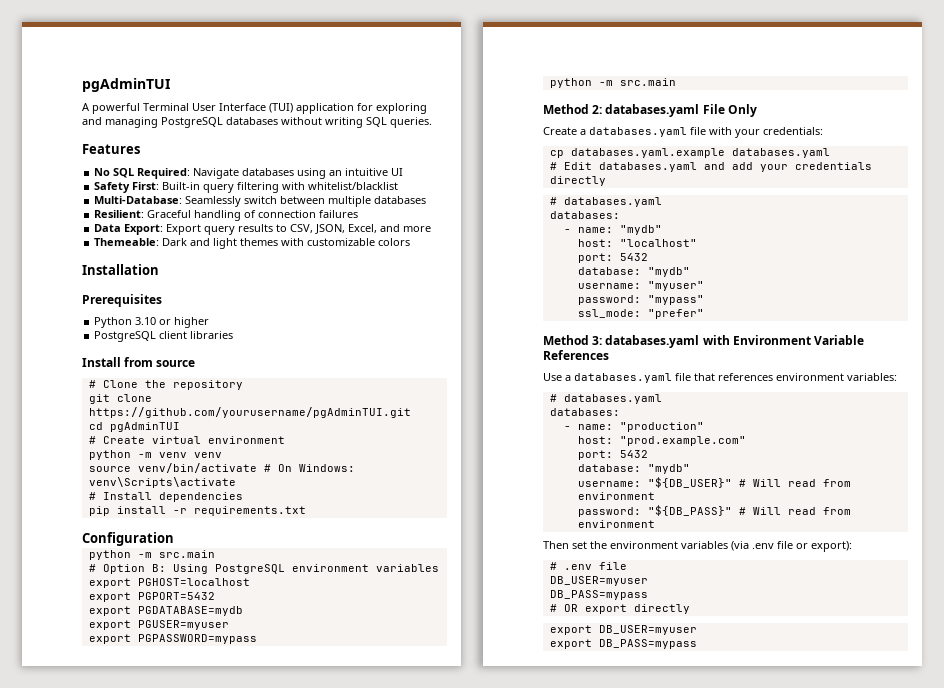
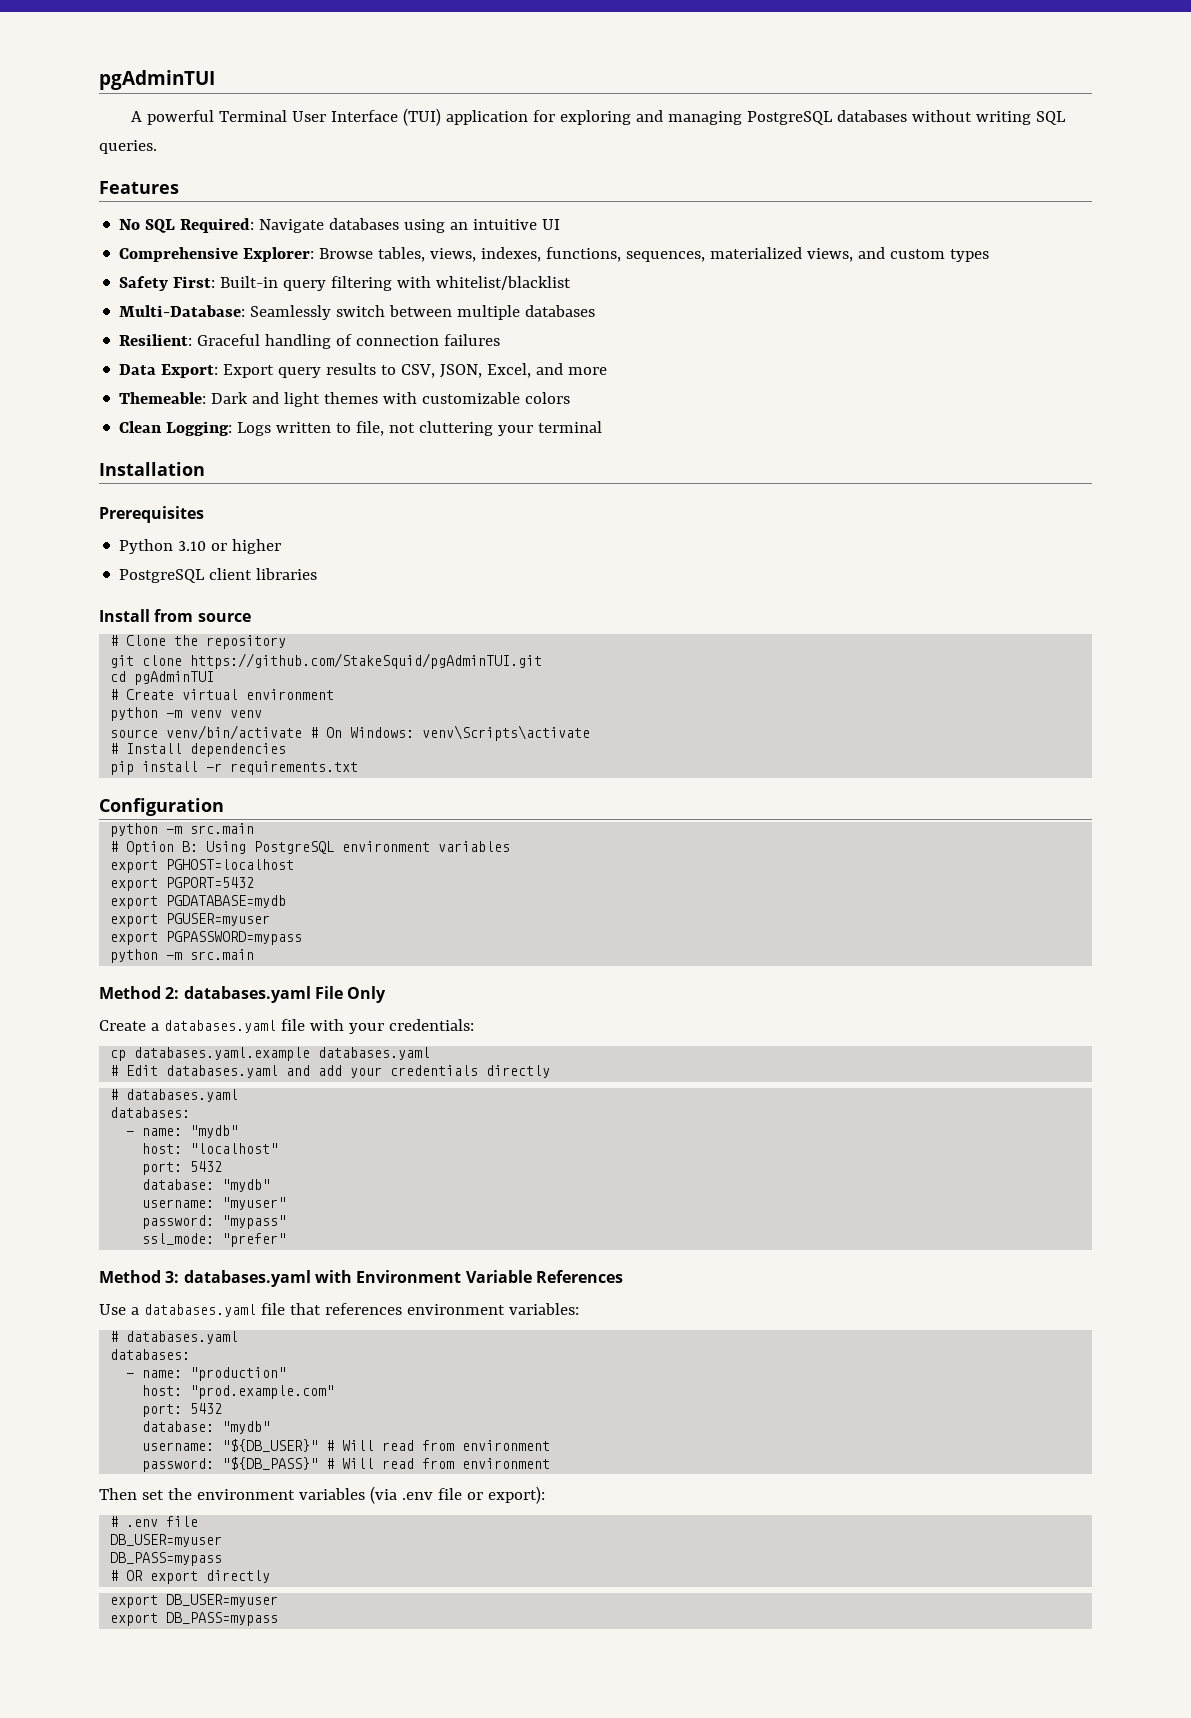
(404, 172) none -> [119,247,990,262] // Comprehensive Explorer: Browse tables, views, indexes, functions, sequences, materialized views, and custom types
(411, 242) none -> [119,421,603,436] // Clean Logging: Logs written to file, not cluttering your terminal
[88,407,411,418] https://github.com/yourusername/pgAdminTUI.git -> [190,653,543,669] https://github.com/StakeSquid/pgAdminTUI.git

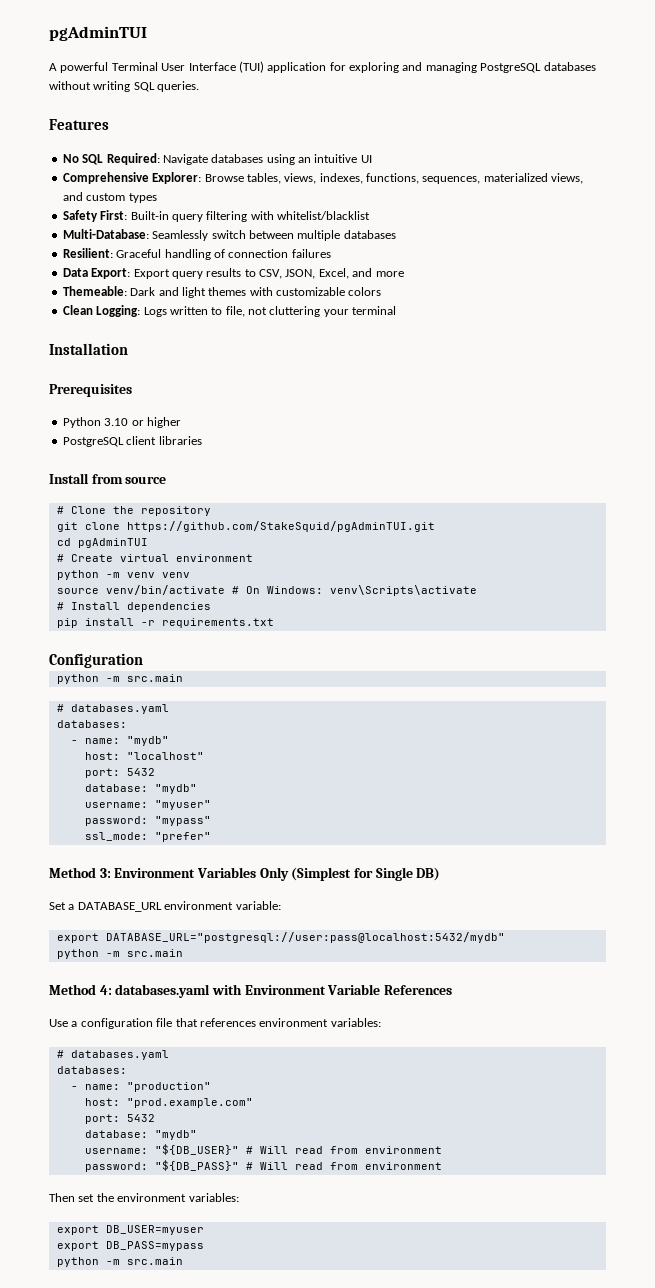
[110,841,511,855] [110,859,295,873] [110,877,255,891] [110,895,287,909] [110,913,271,927] [110,931,303,945] [110,949,255,963] [99,986,387,1003] [99,1019,474,1034] [110,1047,431,1061] [110,1065,551,1078] // # Option B: Using PostgreSQL environment variables // export PGHOST=localhost // export PGPORT=5432 // export PGDATABASE=mydb // export PGUSER=myuser // export PGPASSWORD=mypass // python -m src.main // Method 2: databases.yaml File Only // Create a databases.yaml file with your credentials: // cp databases.yaml.example databases.yaml // # Edit databases.yaml and add your credentials directly -> (183, 678) none
(180, 1277) none -> [114,867,441,881] [49,901,281,912] [56,932,505,943] [56,949,183,959] [49,984,112,995] Environment Variables Only (Simplest for Single DB) // Set a DATABASE_URL environment variable: // export DATABASE_URL="postgresql://user:pass@localhost:5432/mydb" // python -m src.main // Method 4:
[143,1304,256,1317] databases.yaml -> [80,1018,153,1029] configuration
[298,1486,545,1504] [110,1516,199,1527] [110,1534,223,1547] [110,1552,223,1566] [110,1570,271,1584] variables (via .env file or export): // # .env file // DB_USER=myuser // DB_PASS=mypass // # OR export directly -> [188,1193,239,1202] variables:
(279, 1619) none -> [56,1257,183,1267] // python -m src.main

